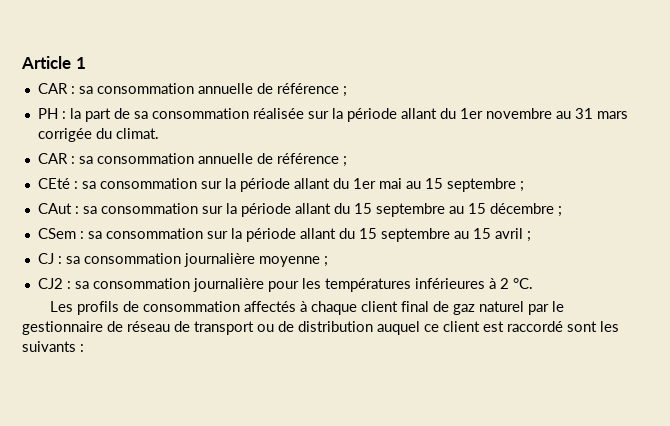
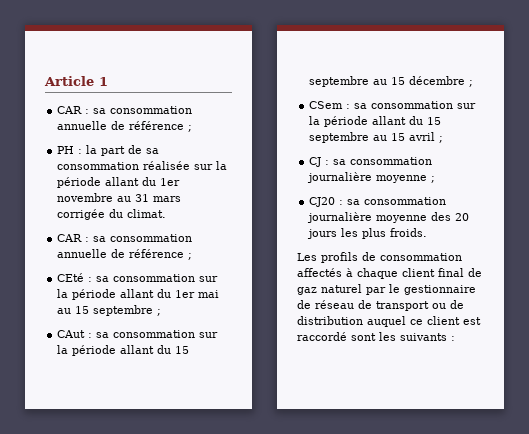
[37,278,533,292] CJ2 : sa consommation journalière pour les températures inférieures à 2 °C. -> [309,197,447,207] [307,212,470,223] [307,228,428,239] CJ20 : sa consommation journalière moyenne des 20 jours les plus froids.

